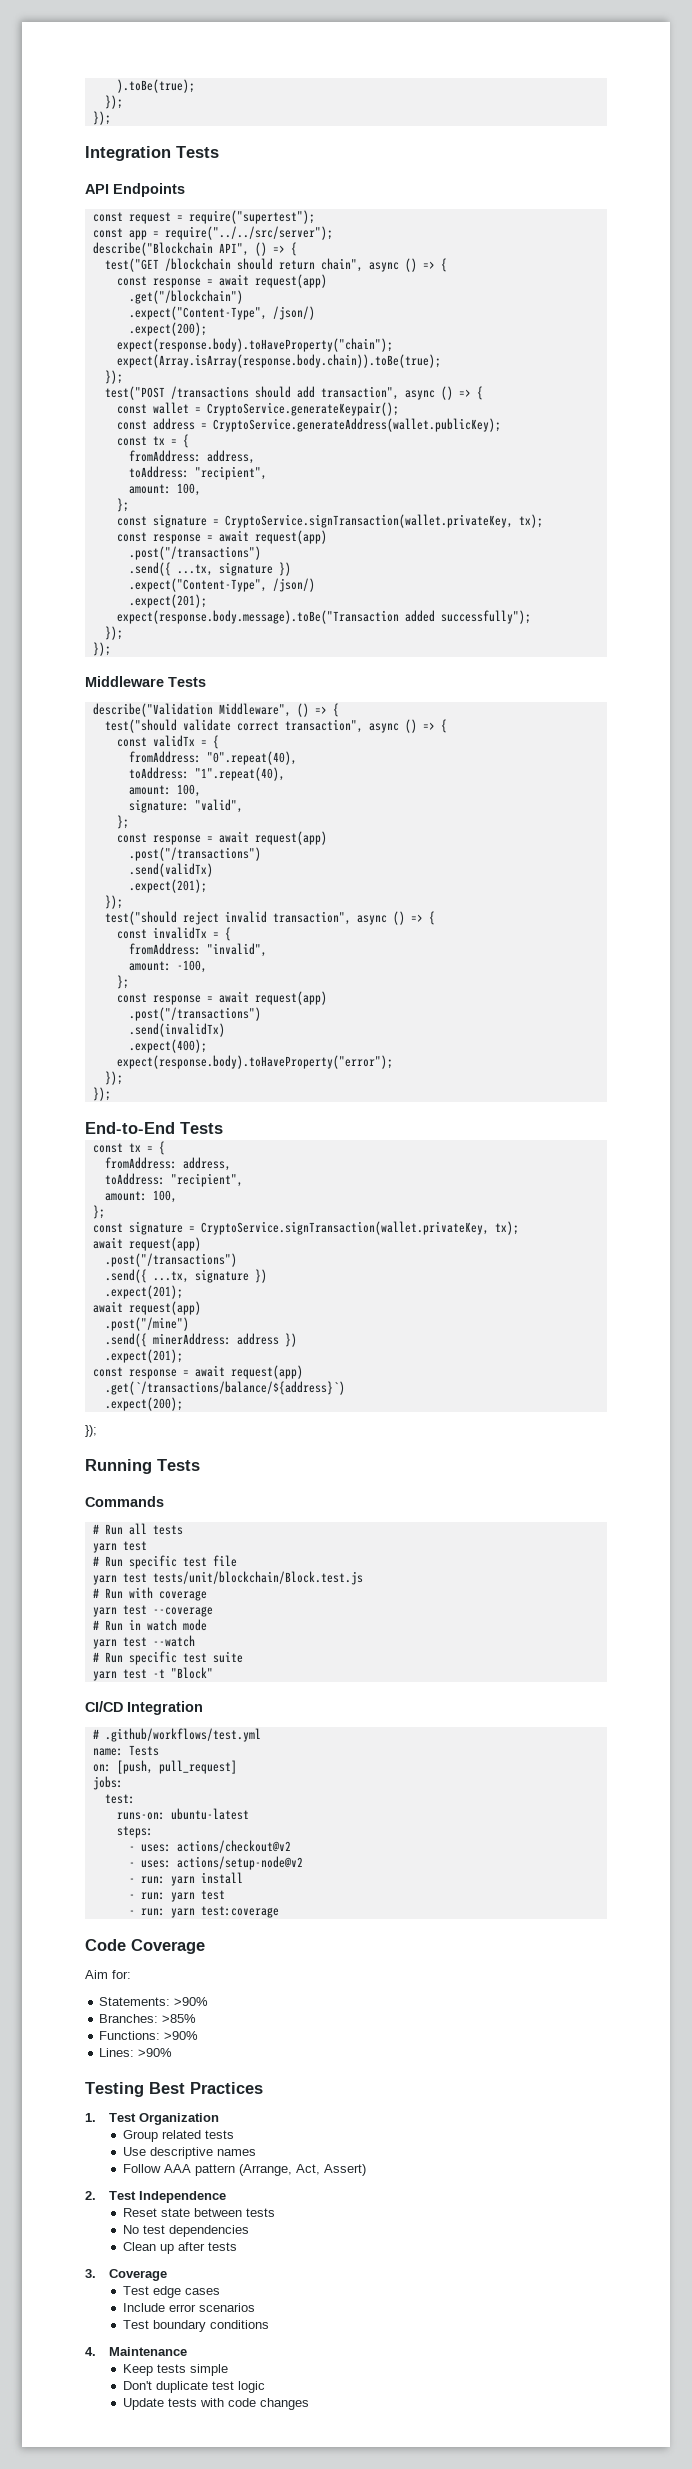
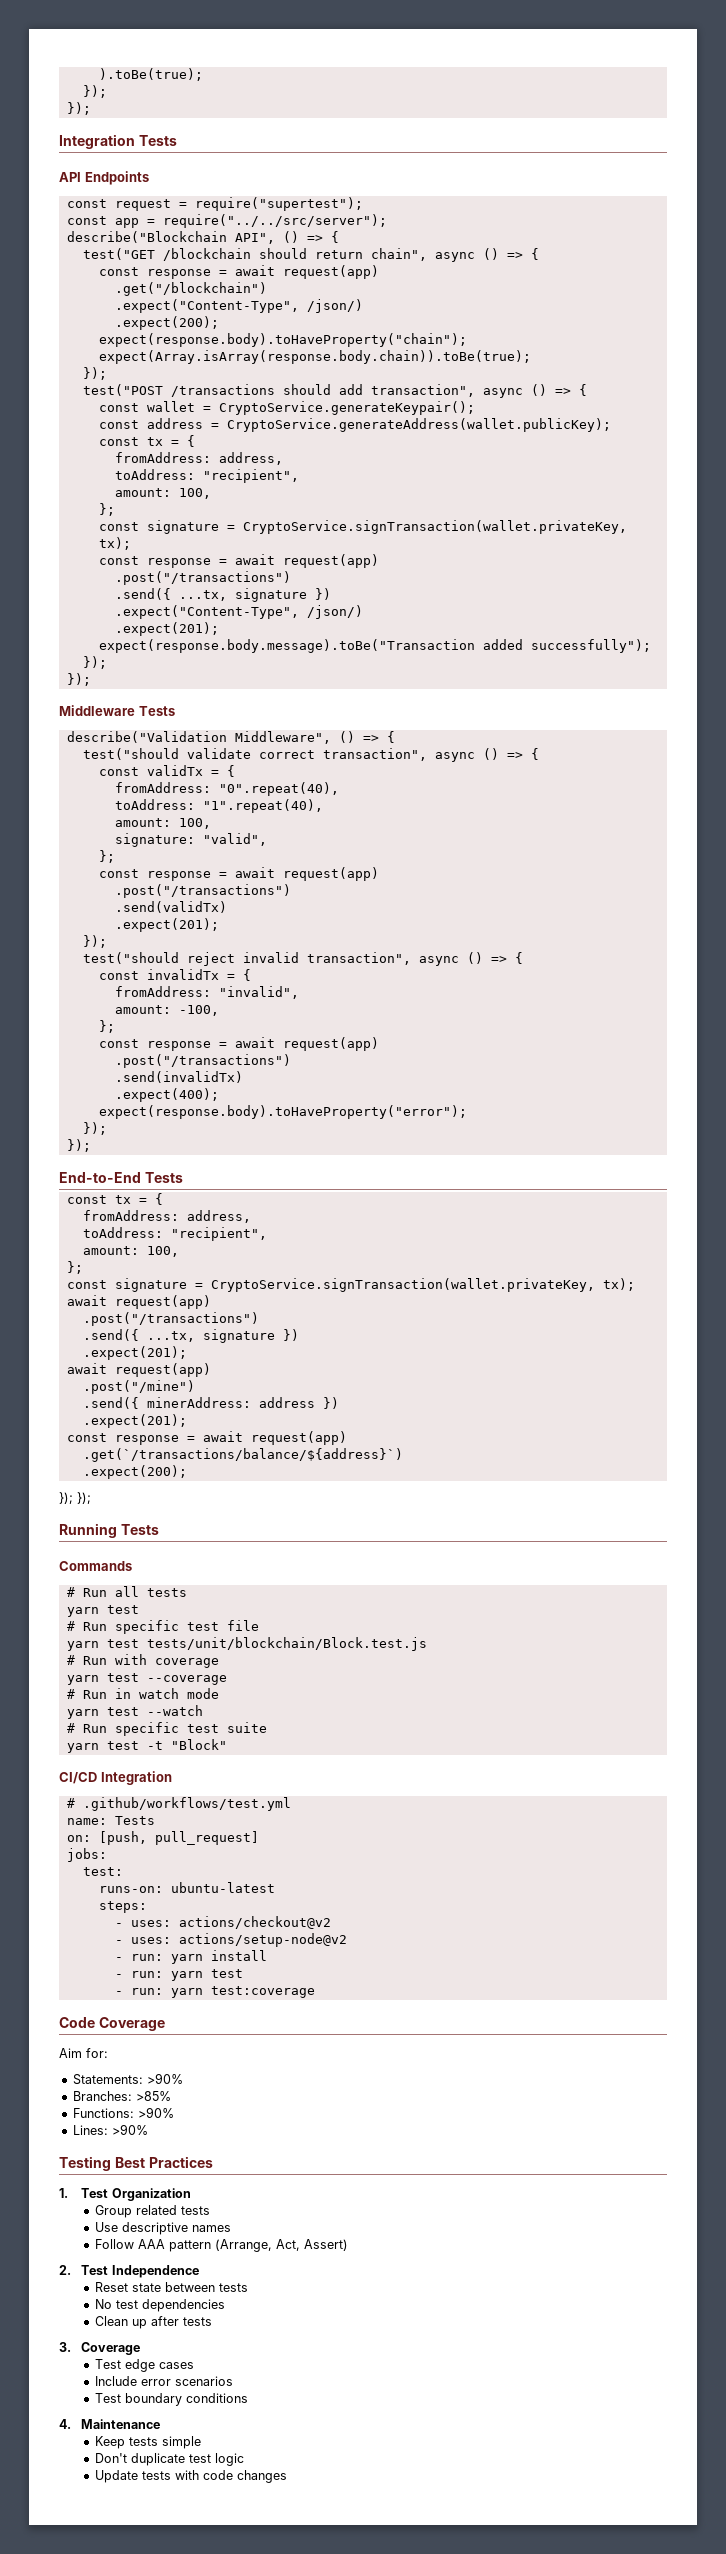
(97, 1431) none -> [77,1492,91,1504] });

